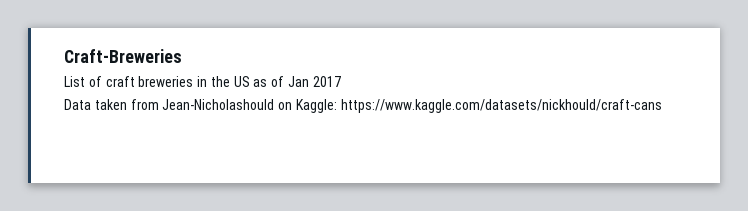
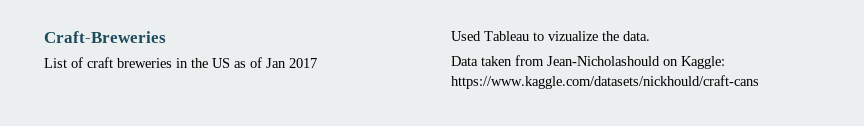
(341, 81) none -> [451,31,650,41] // Used Tableau to vizualize the data.

